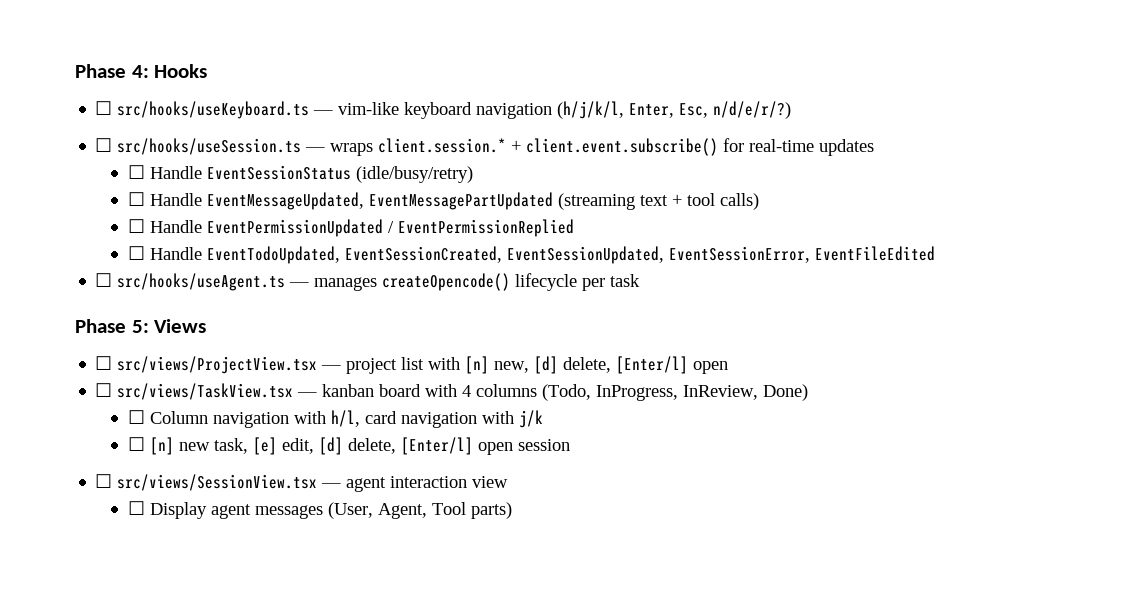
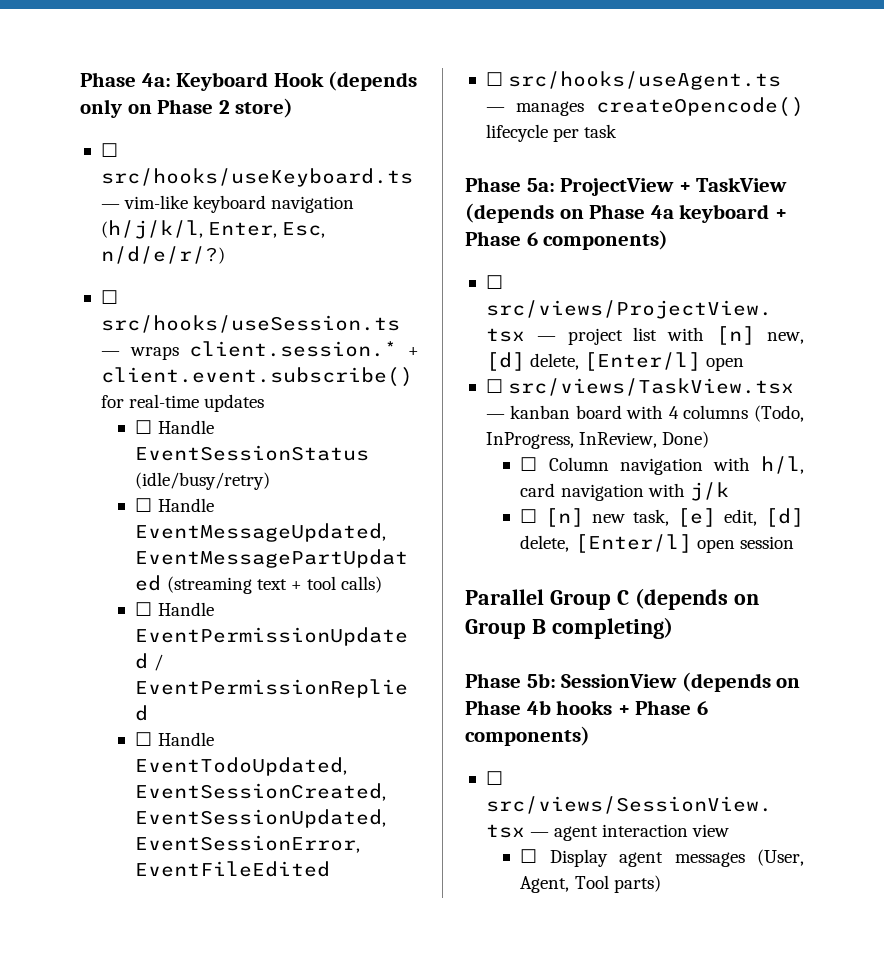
[75,64,208,78] Phase 4: Hooks -> [80,71,418,91] [80,98,294,118] Phase 4a: Keyboard Hook (depends only on Phase 2 store)
[131,319,207,333] 5: Views -> [526,177,788,196] [465,203,787,223] [465,230,669,250] 5a: ProjectView + TaskView (depends on Phase 4a keyboard + Phase 6 components)
(570, 445) none -> [465,588,759,610] [465,617,673,639] [465,672,801,692] [465,700,708,715] [465,726,590,746] // Parallel Group C (depends on Group B completing) // Phase 5b: SessionView (depends on Phase 4b hooks + Phase 6 components)

